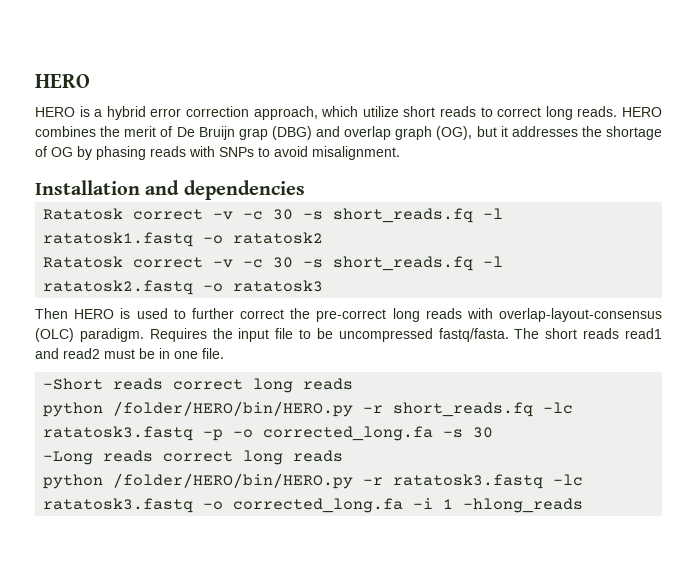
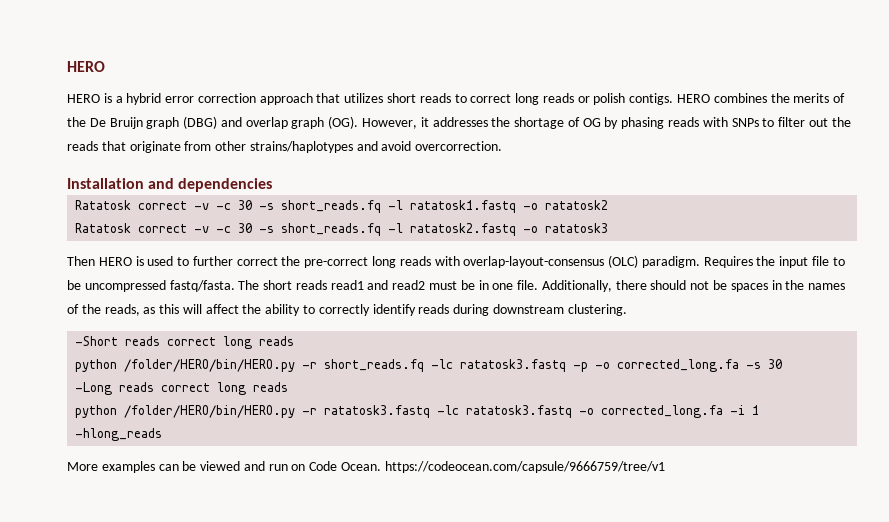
[253,106,399,120] approach, which utilize -> [259,93,384,105] approach that utilizes
[577,106,663,117] [35,126,173,137] reads. HERO combines the merit of -> [542,93,846,105] [67,117,86,127] reads or polish contigs. HERO combines the merits of the
[238,128,268,140] grap -> [146,117,180,129] graph
[436,126,497,140] (OG), but -> [328,116,418,129] (OG). However,
[274,146,400,160] avoid misalignment. -> [778,117,851,127] [67,141,503,153] filter out the reads that originate from other strains/haplotypes and avoid overcorrection.
(224, 353) none -> [541,280,846,292] [67,304,627,316] Additionally, there should not be spaces in the names of the reads, as this will affect the ability to correctly identify reads during downstream clustering.
(584, 505) none -> [67,461,665,473] // More examples can be viewed and run on Code Ocean. https://codeocean.com/capsule/9666759/tree/v1

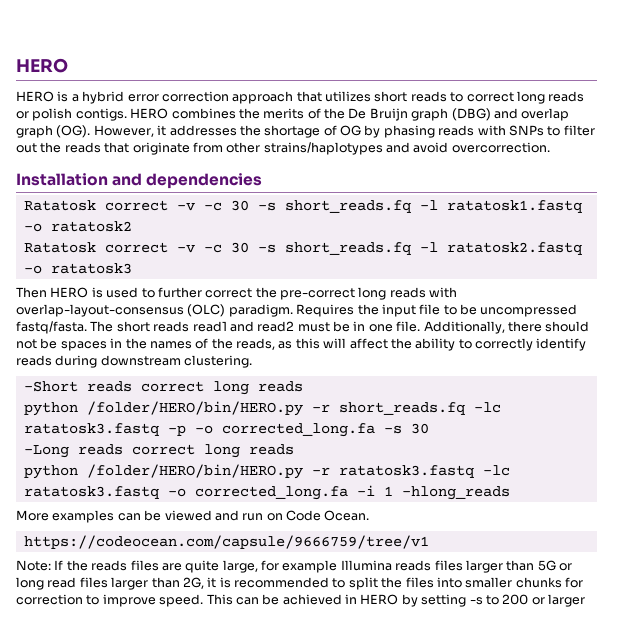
(382, 466) none -> (370, 515) //
(665, 467) none -> [16,560,572,573] [16,577,583,590] [16,594,585,607] // Note: If the reads files are quite large, for example Illumina reads files larger than 5G or long read files larger than 2G, it is recommended to split the files into smaller chunks for correction to improve speed. This can be achieved in HERO by setting -s to 200 or larger

